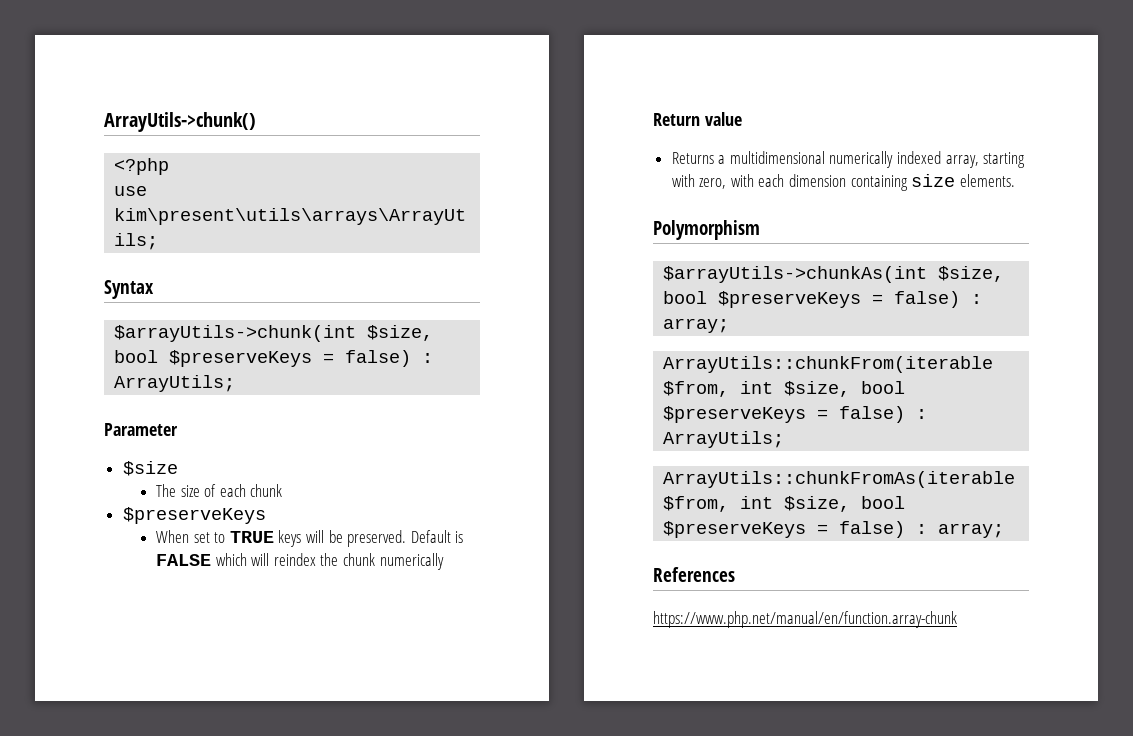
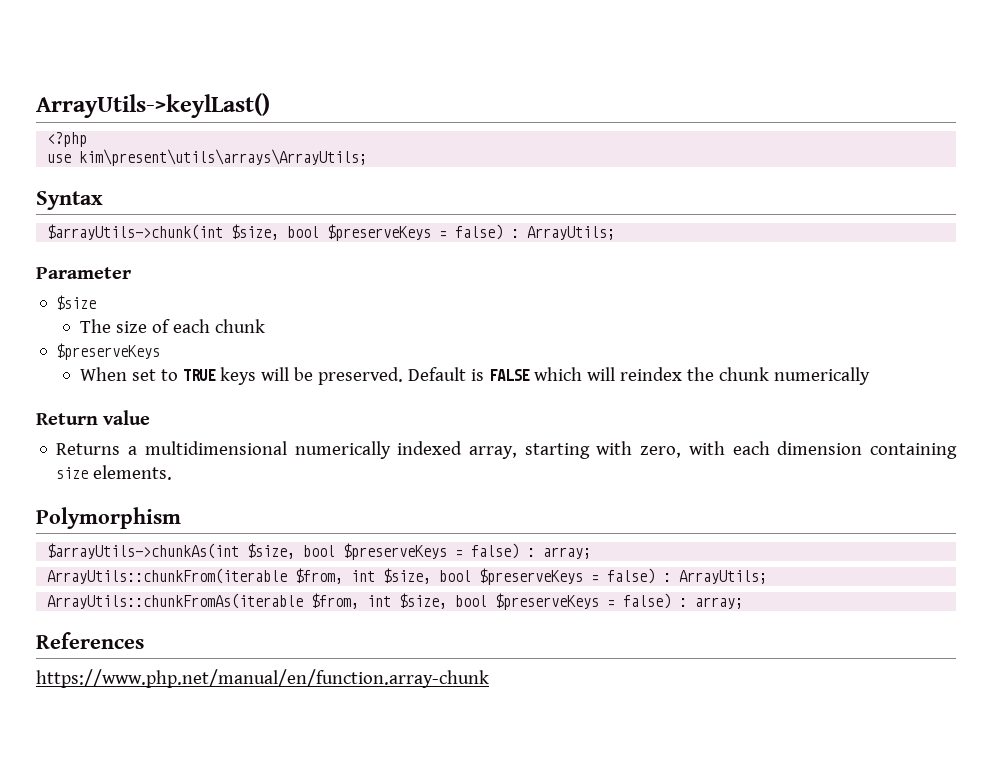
[104,112,256,132] ArrayUtils->chunk() -> [36,93,270,118] ArrayUtils->keylLast()

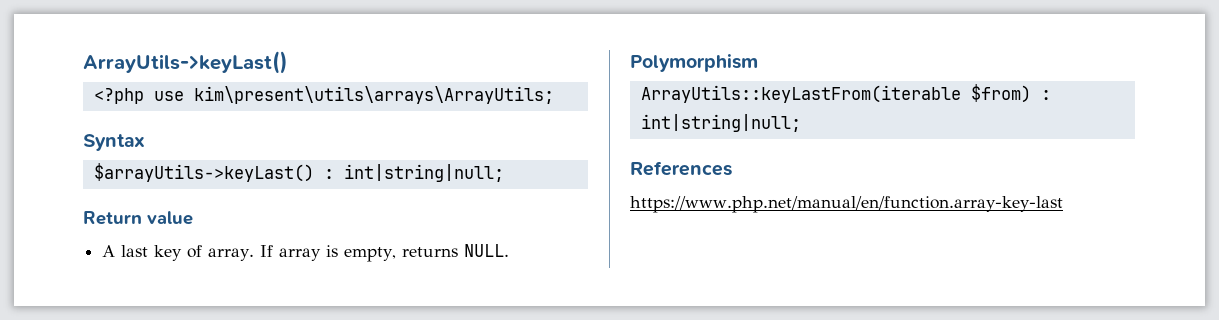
[36,93,270,118] ArrayUtils->keylLast() -> [83,51,288,74] ArrayUtils->keyLast()
(88, 139) // -> (144, 96) none
[47,224,616,241] [36,267,131,279] [56,295,97,310] [79,319,265,333] [56,343,161,360] [79,367,870,385] [36,410,151,425] [56,441,957,459] [56,465,173,480] [36,507,181,529] [47,543,592,560] [47,568,768,585] [47,593,744,610] $arrayUtils->chunk(int $size, bool $preserveKeys = false) : ArrayUtils; // Parameter // $size // The size of each chunk // $preserveKeys // When set to TRUE keys will be preserved. Default is FALSE which will reindex the chunk numerically // Return value // Returns a multidimensional numerically indexed array, starting with zero, with each dimension containing size elements. // Polymorphism // $arrayUtils->chunkAs(int $size, bool $preserveKeys = false) : array; // ArrayUtils::chunkFrom(iterable $from, int $size, bool $preserveKeys = false) : ArrayUtils; // ArrayUtils::chunkFromAs(iterable $from, int $size, bool $preserveKeys = false) : array; -> [93,163,504,182] [83,211,193,225] [102,244,510,262] [630,54,758,72] [640,84,1051,103] [640,114,801,132] $arrayUtils->keyLast() : int|string|null; // Return value // A last key of array. If array is empty, returns NULL. // Polymorphism // ArrayUtils::keyLastFrom(iterable $from) : int|string|null;
[36,669,489,688] https://www.php.net/manual/en/function.array-chunk -> [630,196,1063,213] https://www.php.net/manual/en/function.array-key-last

